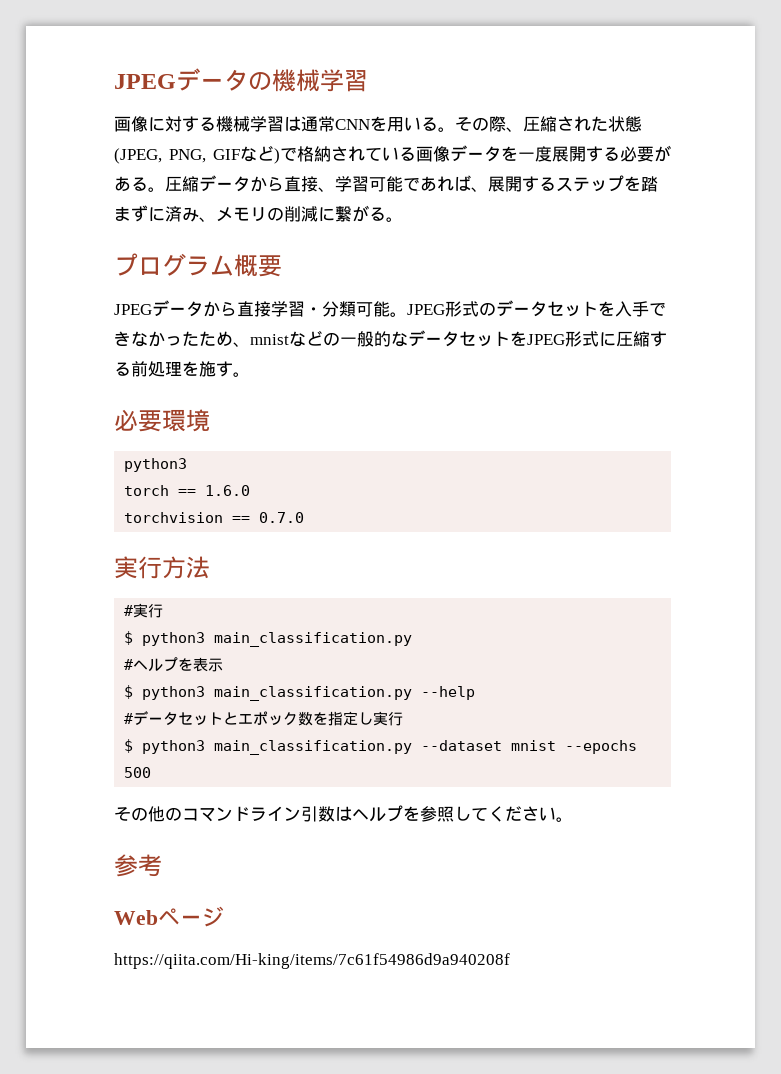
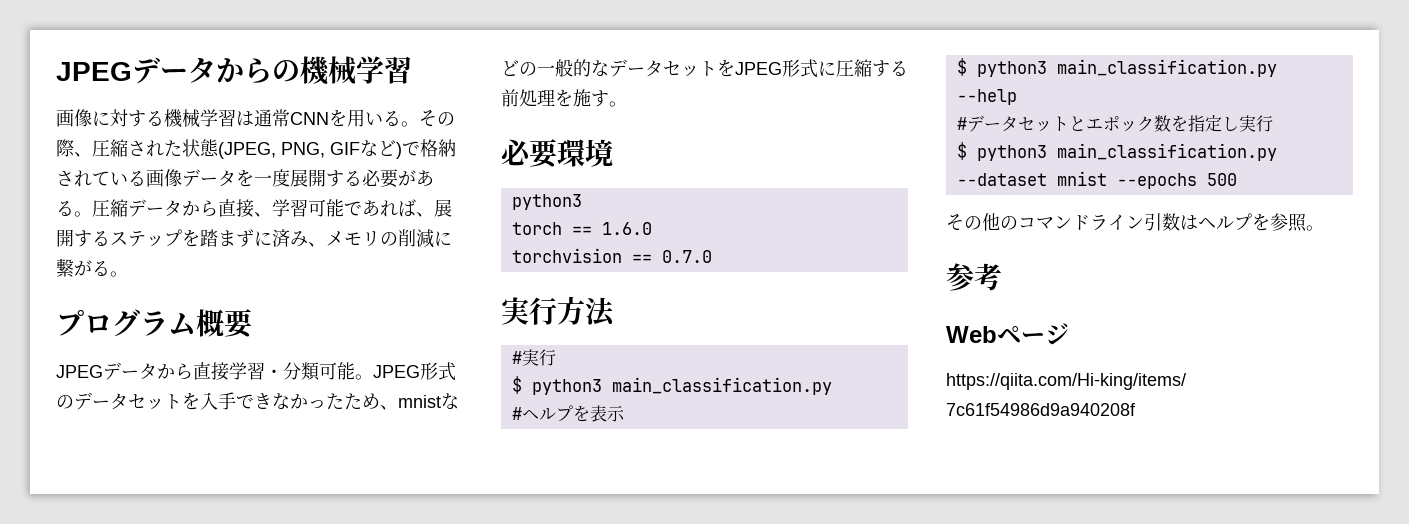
[114,68,248,91] JPEGデータ -> [56,57,272,84] JPEGデータから
[454,806,556,822] してください -> (1307, 222) none

